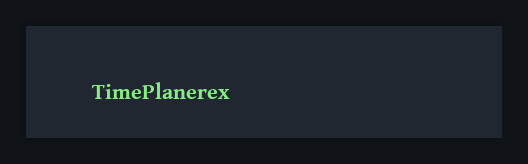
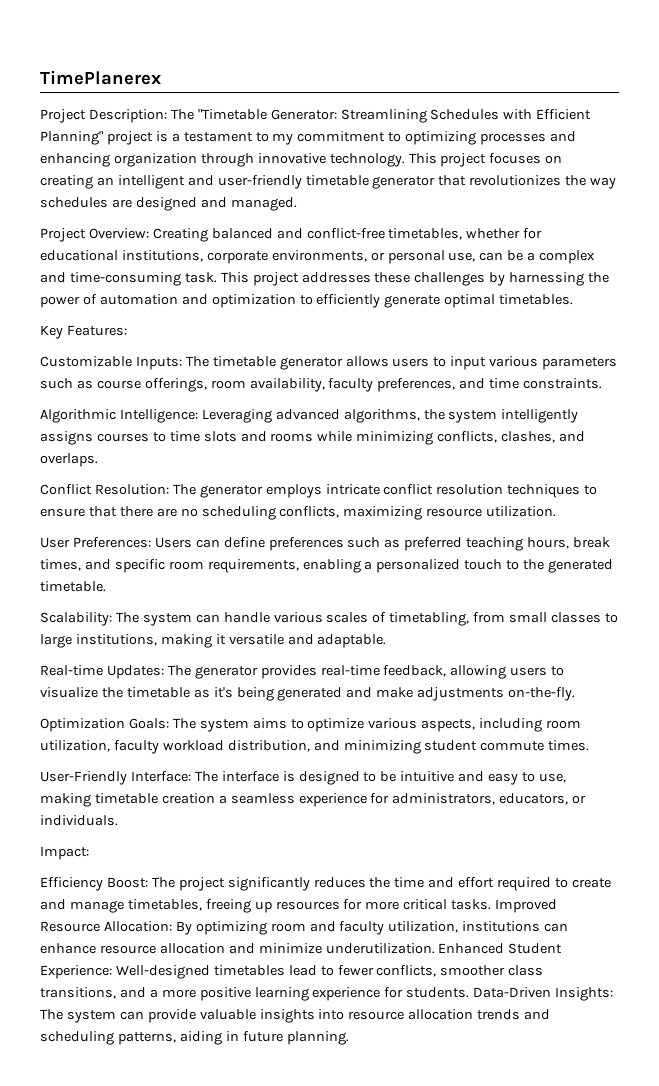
(230, 90) none -> [40,109,592,123] [40,131,577,145] [40,153,563,167] [40,175,617,189] [40,197,297,211] [40,228,543,242] [40,250,596,264] [40,272,610,286] [40,294,574,308] [40,325,127,339] [40,356,618,370] [40,378,603,392] [40,409,579,423] [40,431,586,445] [40,453,98,467] [40,484,598,498] [40,506,557,520] [40,537,611,551] [40,559,614,573] [40,581,106,592] [40,612,618,626] [40,634,387,648] [40,665,565,679] [40,687,576,701] [40,718,582,732] [40,740,590,754] [40,771,566,785] [40,793,587,807] [40,815,118,826] [40,846,89,860] [40,877,611,891] [40,899,558,913] [40,921,569,935] [40,943,563,954] [40,965,544,979] [40,987,614,1001] [40,1009,551,1023] [40,1031,349,1045] // Project Description: The "Timetable Generator: Streamlining Schedules with Efficient Planning" project is a testament to my commitment to optimizing processes and enhancing organization through innovative technology. This project focuses on creating an intelligent and user-friendly timetable generator that revolutionizes the way schedules are designed and managed. // Project Overview: Creating balanced and conflict-free timetables, whether for educational institutions, corporate environments, or personal use, can be a complex and time-consuming task. This project addresses these challenges by harnessing the power of automation and optimization to efficiently generate optimal timetables. // Key Features: // Customizable Inputs: The timetable generator allows users to input various parameters such as course offerings, room availability, faculty preferences, and time constraints. // Algorithmic Intelligence: Leveraging advanced algorithms, the system intelligently assigns courses to time slots and rooms while minimizing conflicts, clashes, and overlaps. // Conflict Resolution: The generator employs intricate conflict resolution techniques to ensure that there are no scheduling conflicts, maximizing resource utilization. // User Preferences: Users can define preferences such as preferred teaching hours, break times, and specific room requirements, enabling a personalized touch to the generated timetable. // Scalability: The system can handle various scales of timetabling, from small classes to large institutions, making it versatile and adaptable. // Real-time Updates: The generator provides real-time feedback, allowing users to visualize the timetable as it's being generated and make adjustments on-the-fly. // Optimization Goals: The system aims to optimize various aspects, including room utilization, faculty workload distribution, and minimizing student commute times. // User-Friendly Interface: The interface is designed to be intuitive and easy to use, making timetable creation a seamless experience for administrators, educators, or individuals. // Impact: // Efficiency Boost: The project significantly reduces the time and effort required to create and manage timetables, freeing up resources for more critical tasks. Improved Resource Allocation: By optimizing room and faculty utilization, institutions can enhance resource allocation and minimize underutilization. Enhanced Student Experience: Well-designed timetables lead to fewer conflicts, smoother class transitions, and a more positive learning experience for students. Data-Driven Insights: The system can provide valuable insights into resource allocation trends and scheduling patterns, aiding in future planning.

